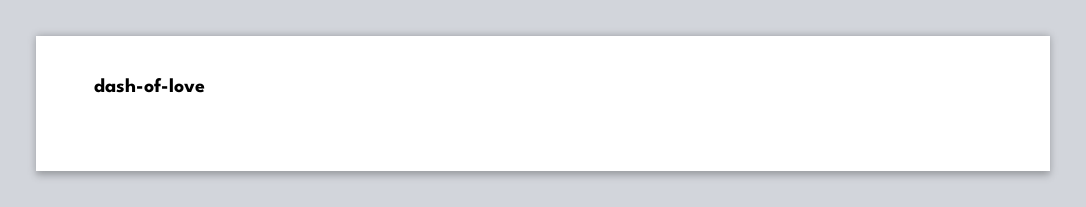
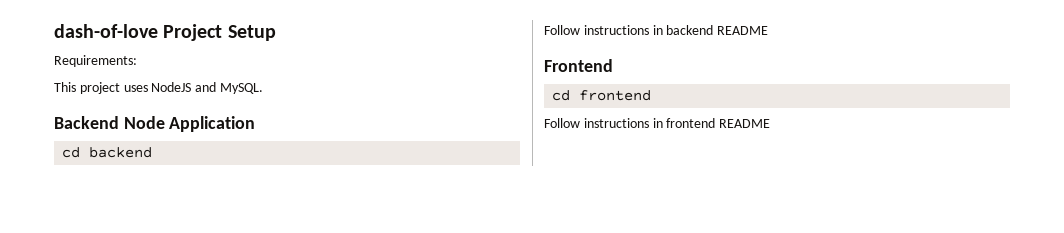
(205, 85) none -> [163,24,276,41] [54,55,137,67] [54,82,263,94] [54,116,256,132] [62,147,153,158] [544,25,769,35] [544,59,613,72] [552,90,652,101] [544,118,771,128] Project Setup // Requirements: // This project uses NodeJS and MySQL. // Backend Node Application // cd backend // Follow instructions in backend README // Frontend // cd frontend // Follow instructions in frontend README

